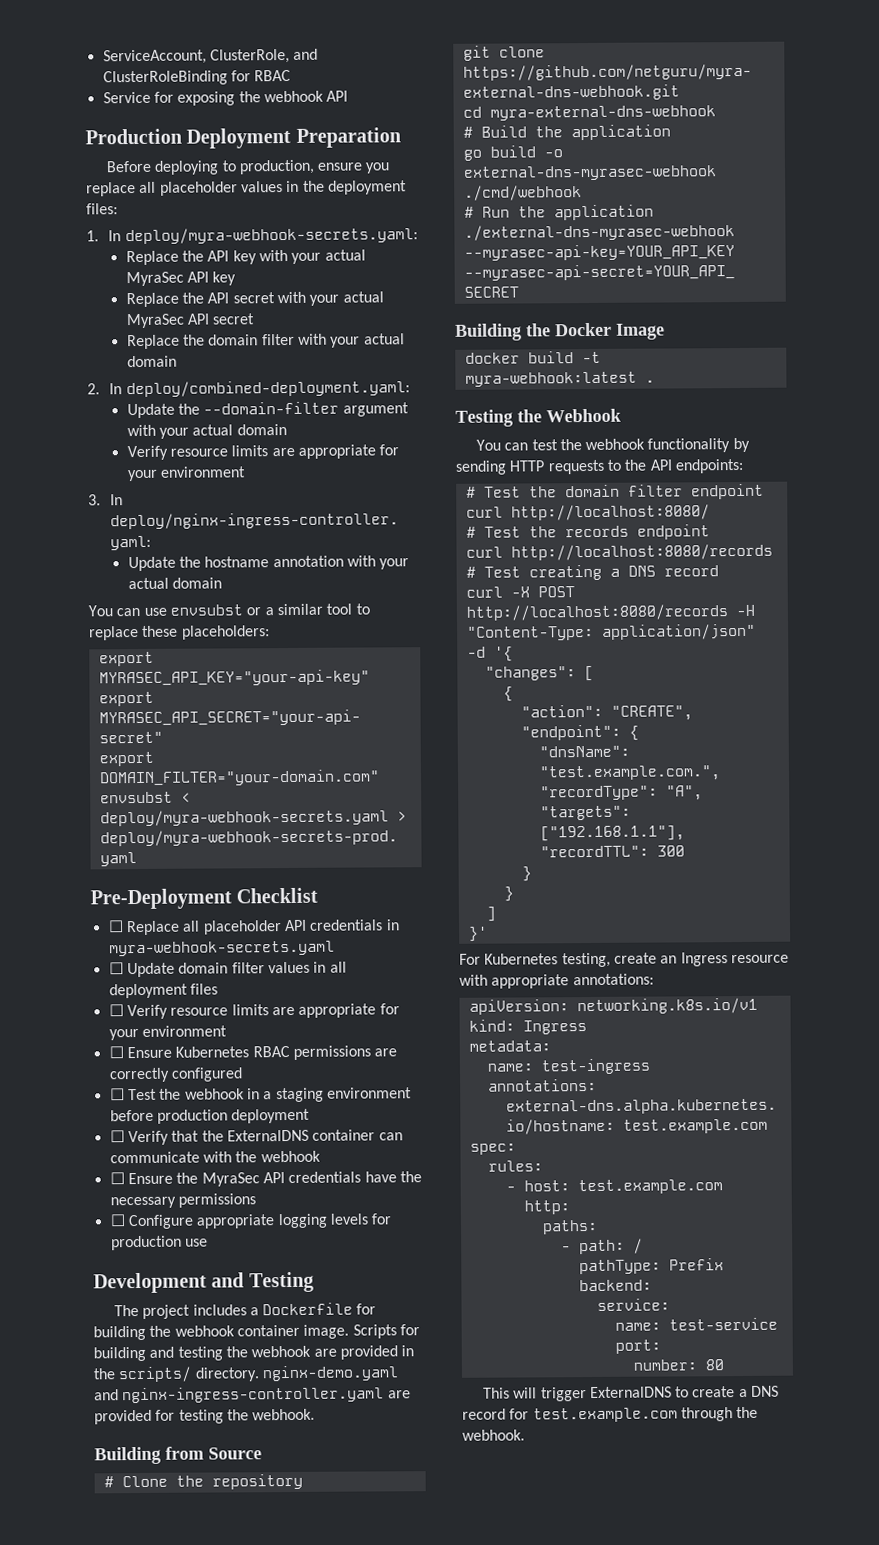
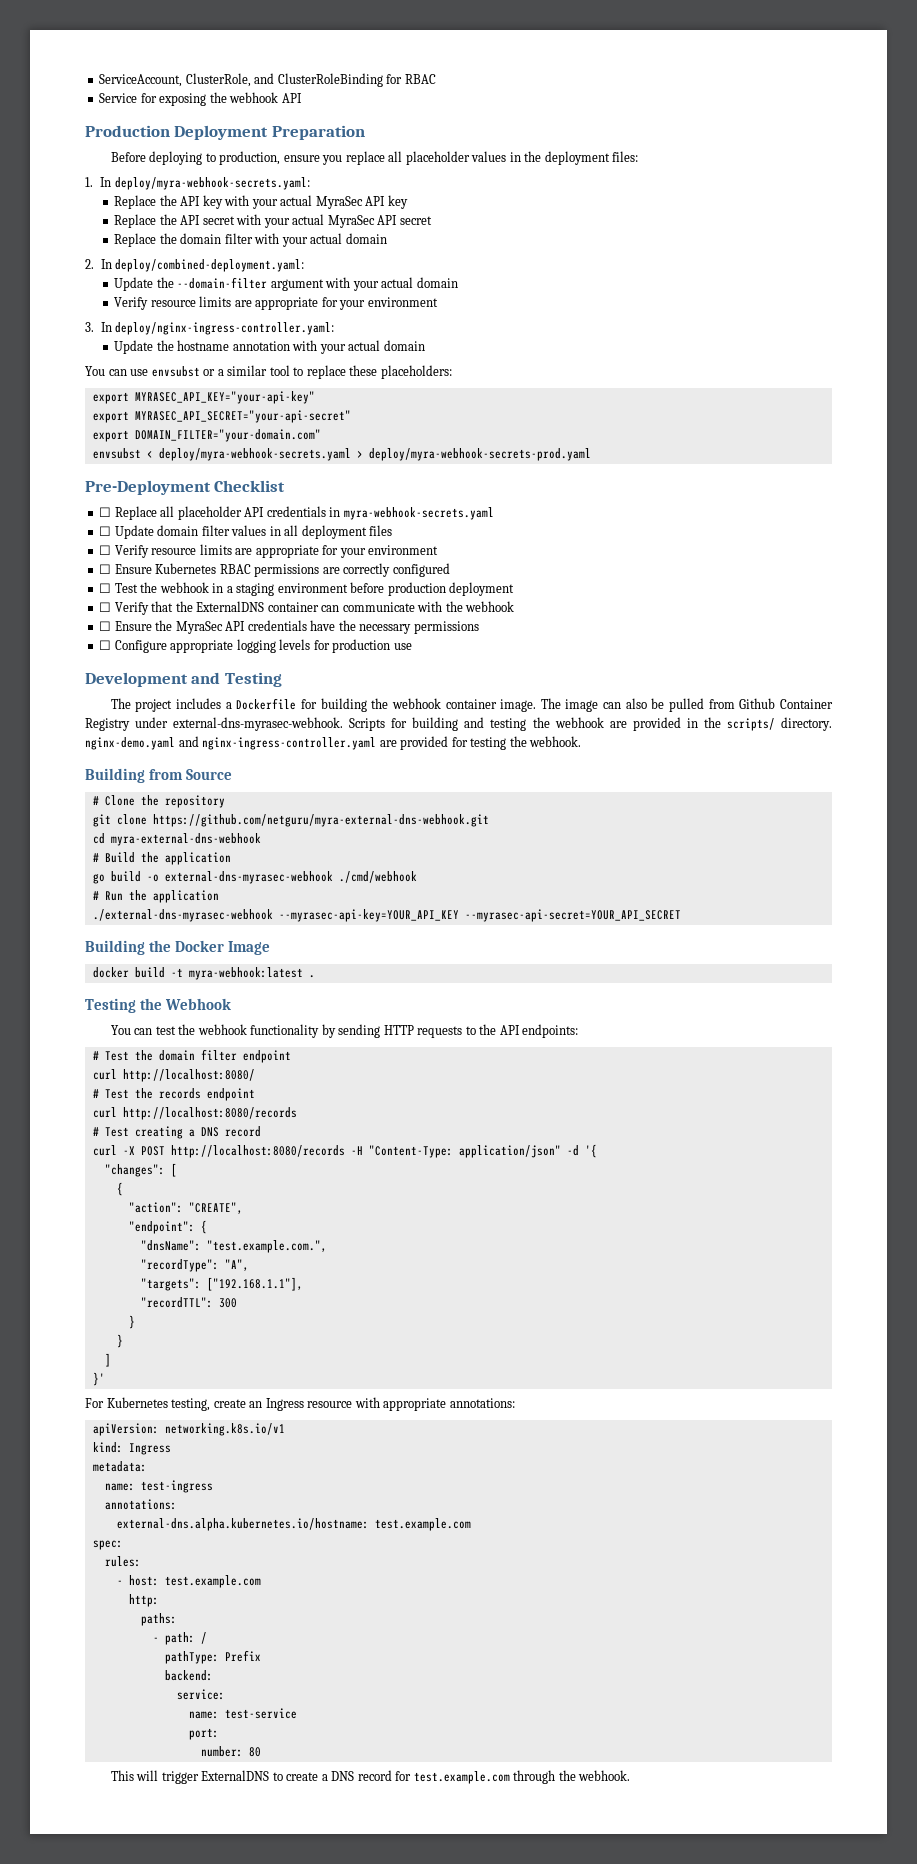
(350, 1331) none -> [540,698,834,712] [85,717,344,731] The image can also be pulled from Github Container Registry under external-dns-myrasec-webhook.

